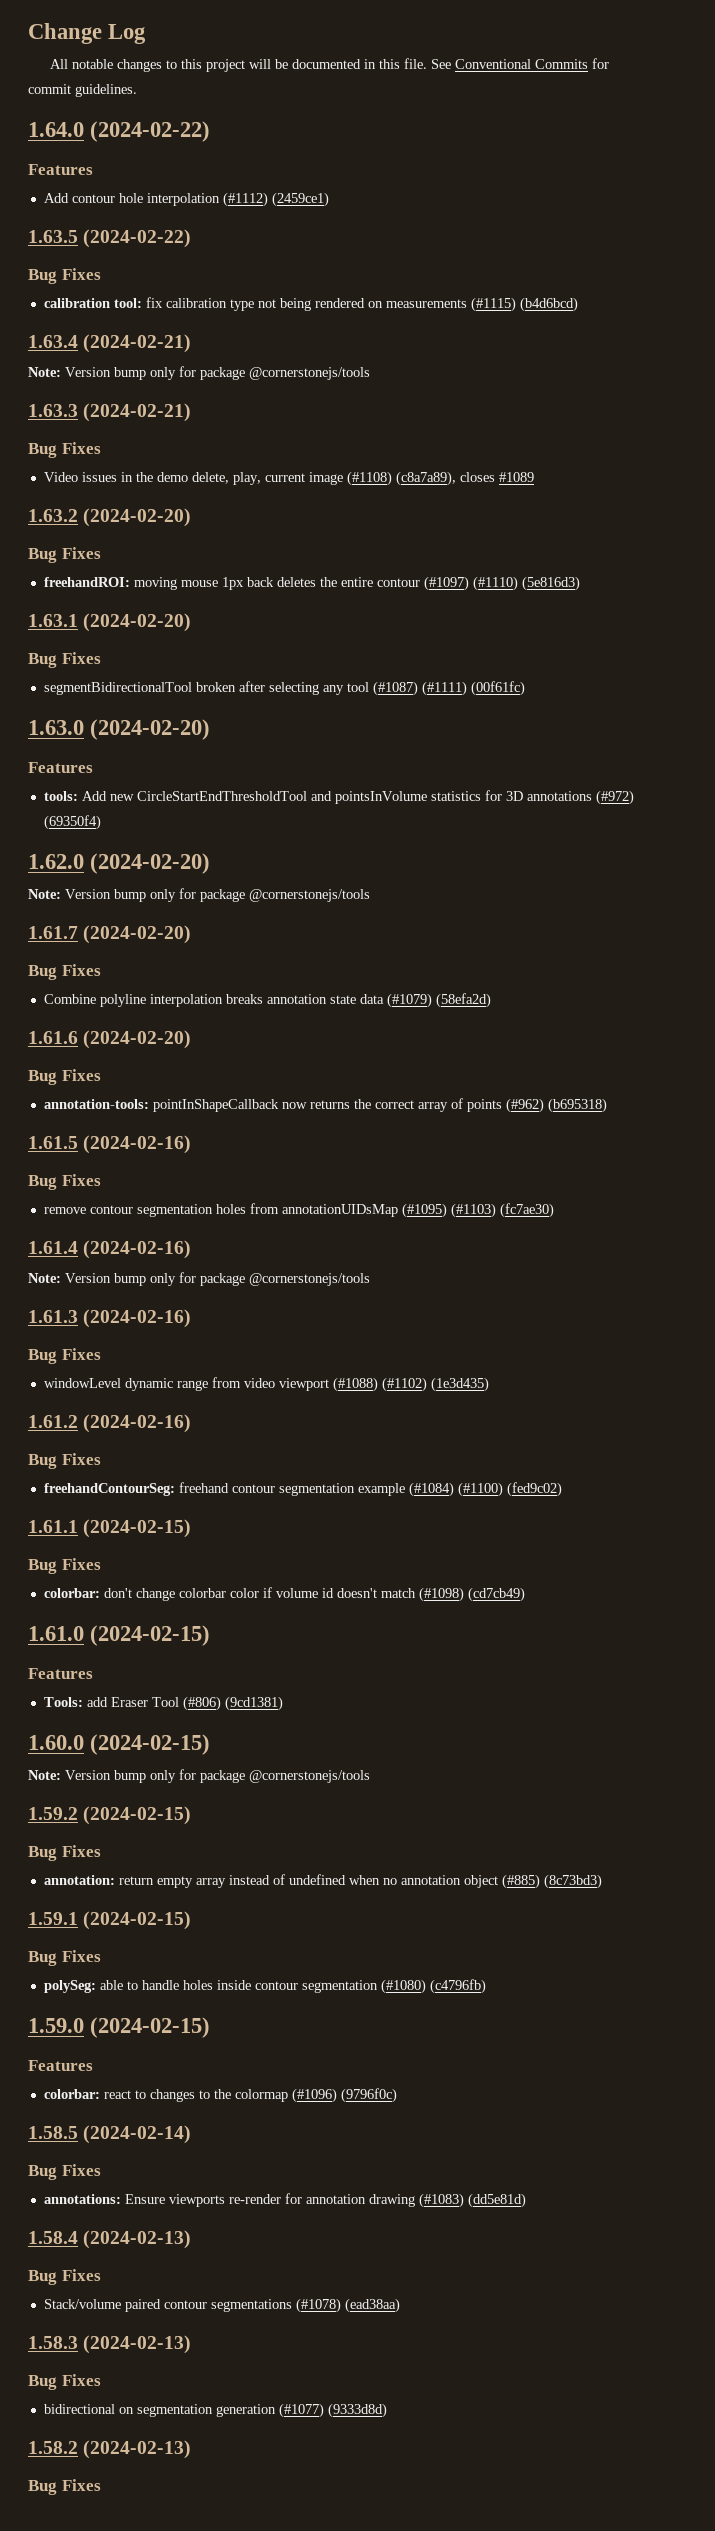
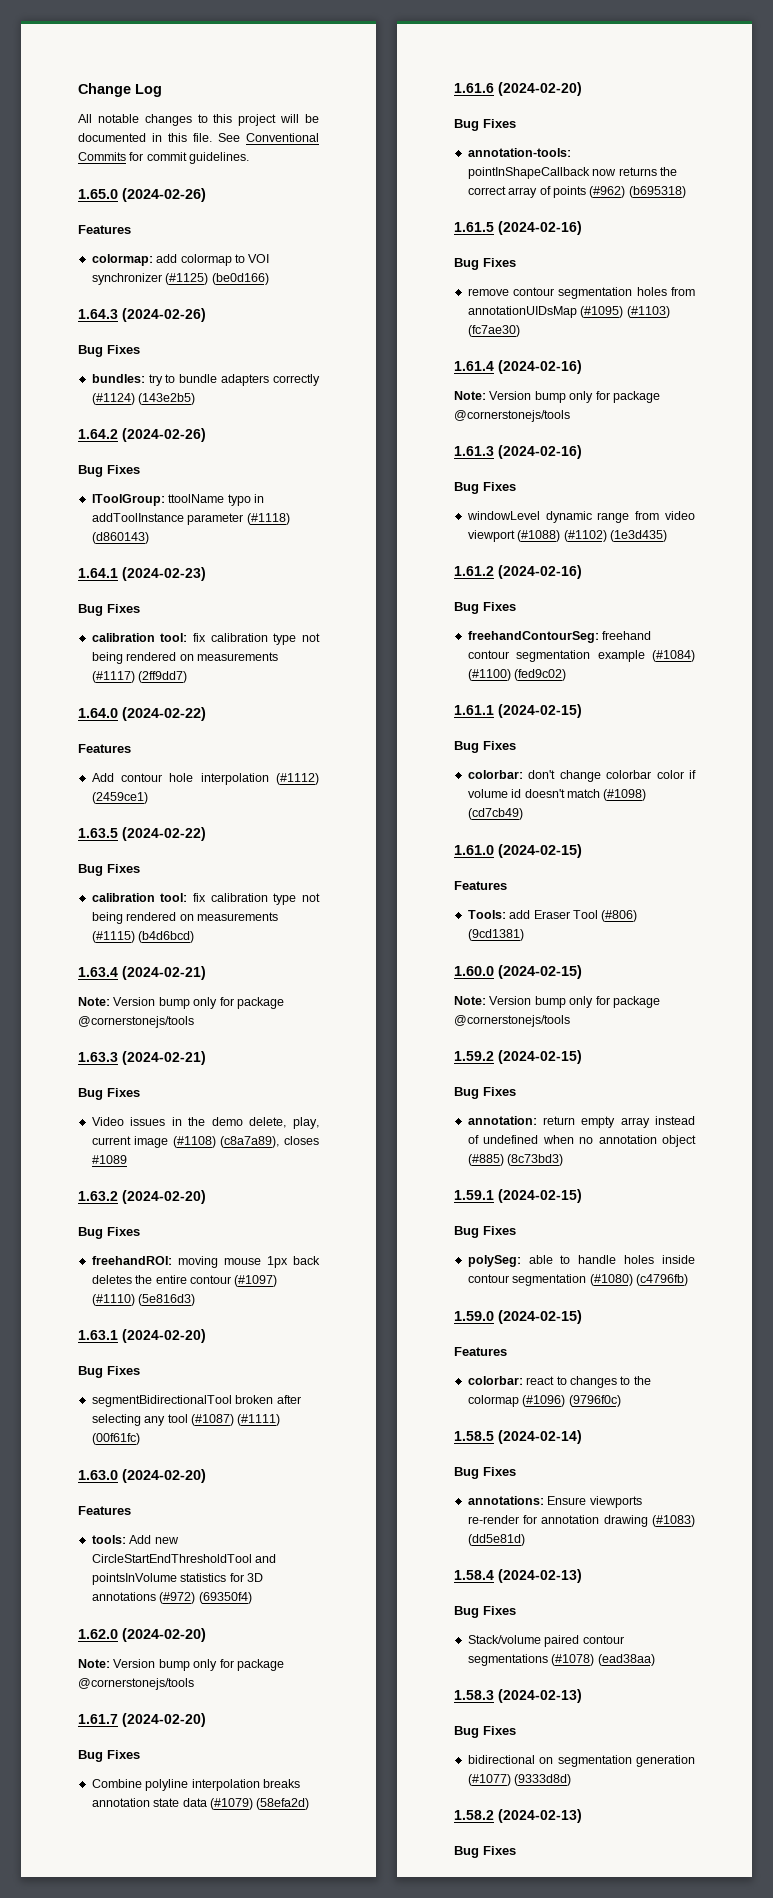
(137, 90) none -> [78,188,206,202] [78,225,131,234] [91,254,270,266] [91,273,269,285] [78,308,206,322] [78,345,140,357] [91,374,320,386] [91,393,196,405] [78,428,206,442] [78,465,140,477] [91,494,264,506] [91,513,290,525] [91,532,149,544] [78,567,206,581] [78,604,140,616] [91,633,320,645] [91,652,278,664] [91,671,188,683] // 1.65.0 (2024-02-26) // Features // colormap: add colormap to VOI synchronizer (#1125) (be0d166) // 1.64.3 (2024-02-26) // Bug Fixes // bundles: try to bundle adapters correctly (#1124) (143e2b5) // 1.64.2 (2024-02-26) // Bug Fixes // IToolGroup: ttoolName typo in addToolInstance parameter (#1118) (d860143) // 1.64.1 (2024-02-23) // Bug Fixes // calibration tool: fix calibration type not being rendered on measurements (#1117) (2ff9dd7)

